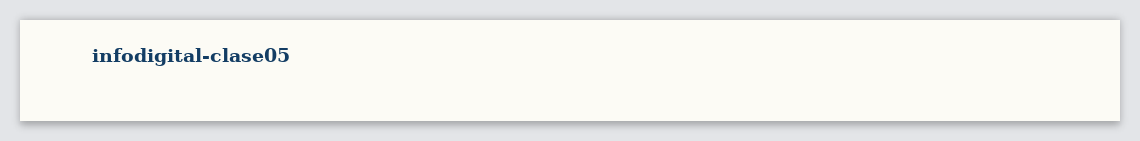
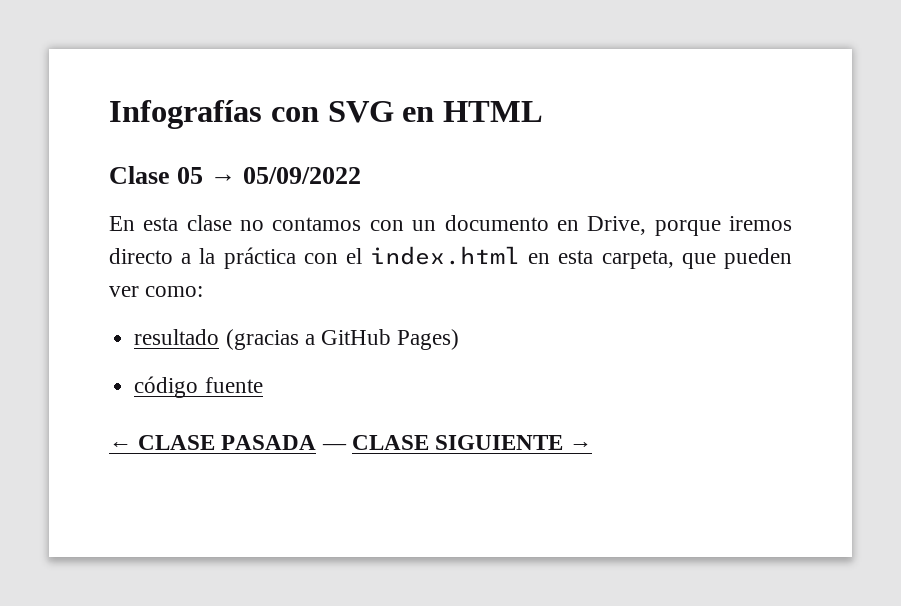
[92,48,290,66] infodigital-clase05 -> [109,100,544,129] [109,166,362,184] [109,215,792,236] [109,246,792,269] [109,286,204,297] [134,329,460,350] [134,376,263,398] [109,435,593,450] Infografías con SVG en HTML // Clase 05 → 05/09/2022 // En esta clase no contamos con un documento en Drive, porque iremos directo a la práctica con el index.html en esta carpeta, que pueden ver como: // resultado (gracias a GitHub Pages) // código fuente // ← CLASE PASADA — CLASE SIGUIENTE →

